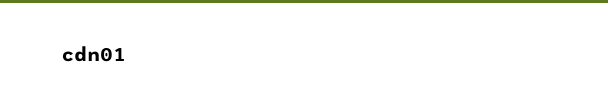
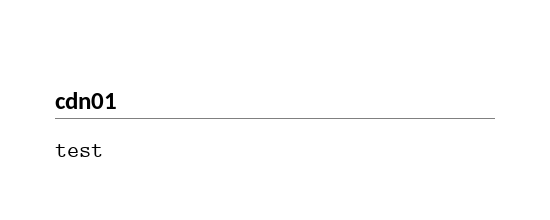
(126, 54) none -> [55,144,103,157] // test

